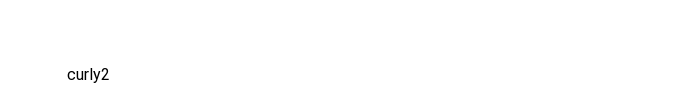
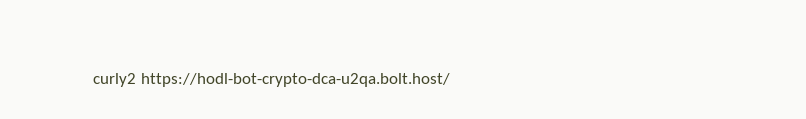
(110, 75) none -> [140,73,450,87] https://hodl-bot-crypto-dca-u2qa.bolt.host/

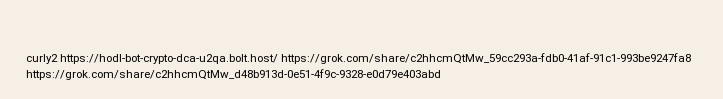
(450, 80) none -> [281,53,692,64] [26,69,441,80] https://grok.com/share/c2hhcmQtMw_59cc293a-fdb0-41af-91c1-993be9247fa8 https://grok.com/share/c2hhcmQtMw_d48b913d-0e51-4f9c-9328-e0d79e403abd

